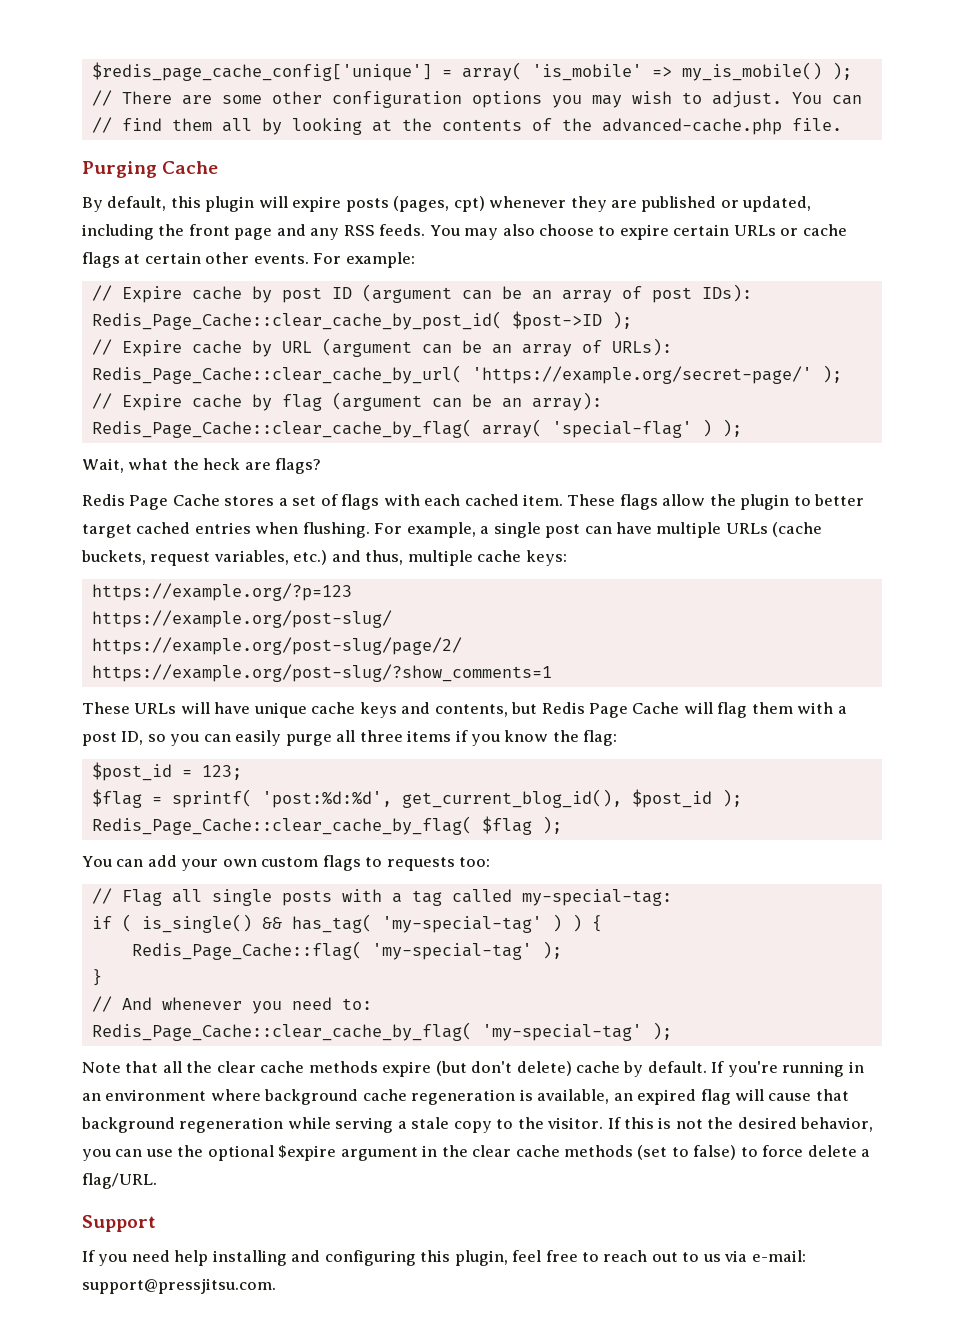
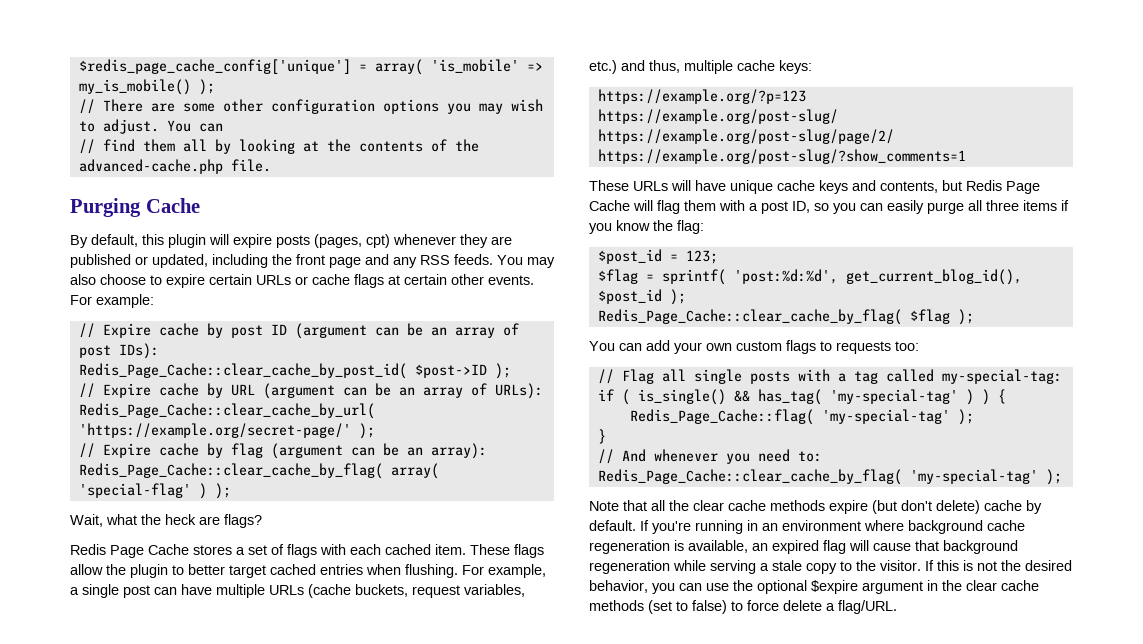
[82,1215,156,1232] [82,1250,806,1266] [82,1278,276,1294] // Support // If you need help installing and configuring this plugin, feel free to reach out to us via e-mail: support@pressjitsu.com. -> (897, 607) none

